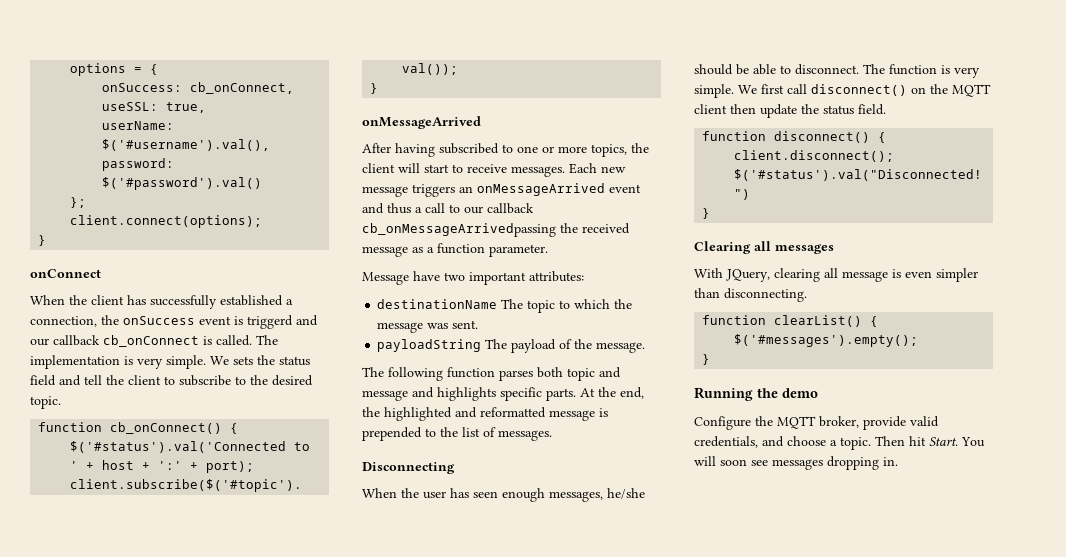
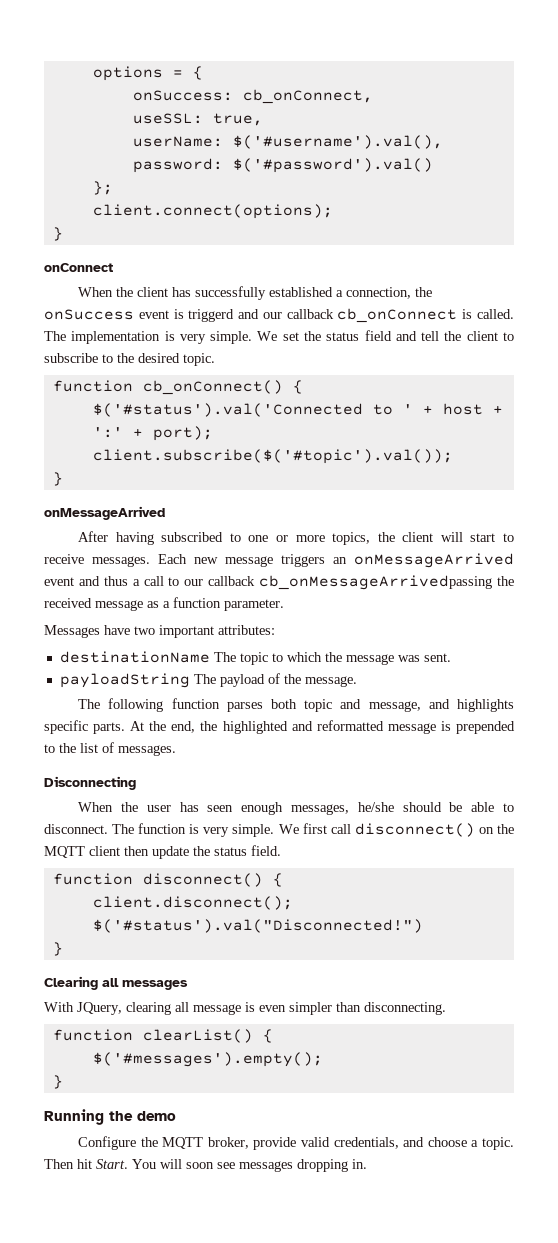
[233,356,253,365] sets -> [282,332,299,341] set
[362,272,409,285] Message -> [44,625,100,638] Messages
[362,390,408,401] message -> [368,701,421,712] message,

